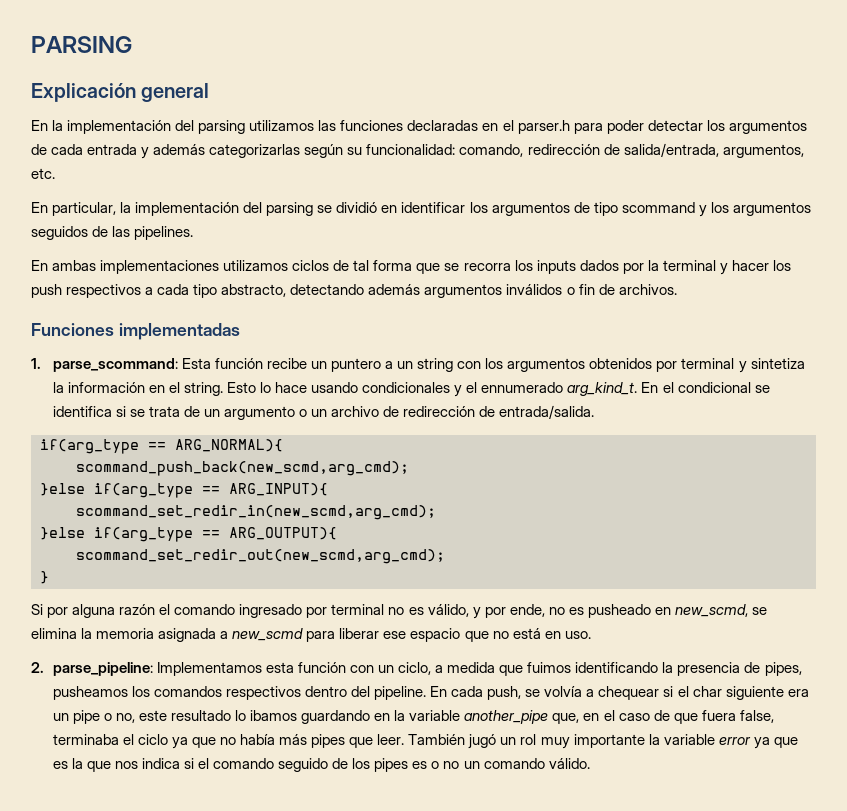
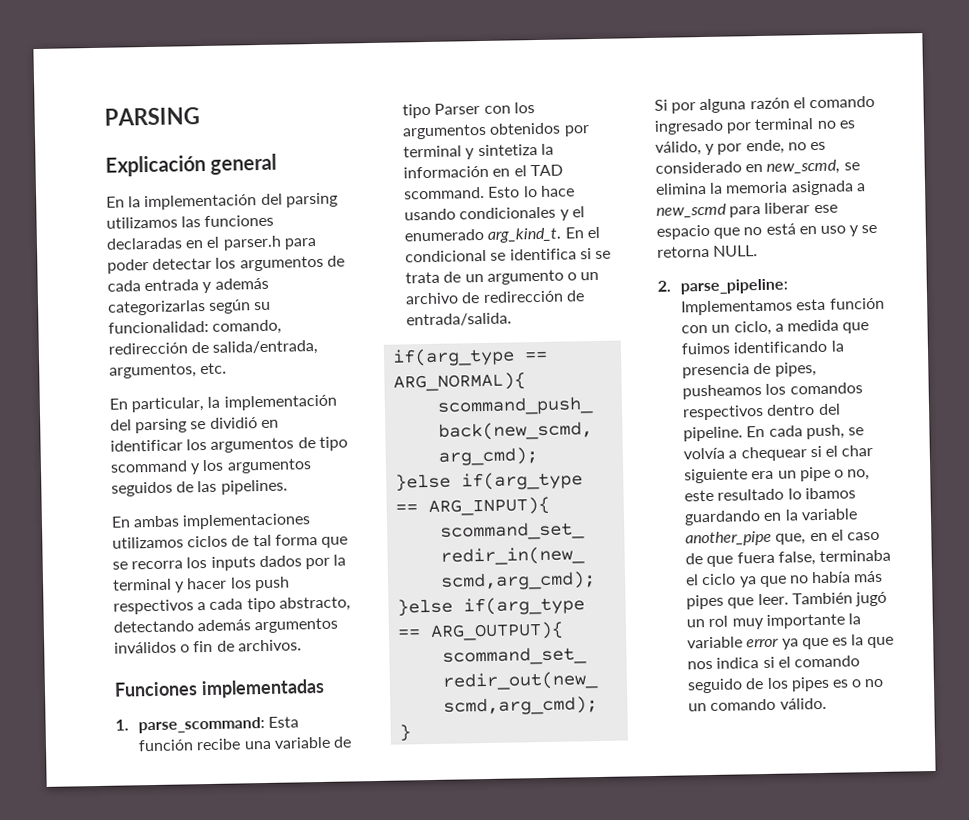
[310,358,454,372] un puntero a un string -> [243,736,352,750] [402,103,481,119] una variable de tipo Parser
[183,382,223,396] string. -> [529,164,563,177] [404,186,486,200] TAD scommand.
[481,382,564,393] ennumerado -> [404,228,485,242] enumerado
[587,604,651,618] pusheado -> [655,161,742,174] considerado
[564,631,591,639] uso. -> [819,224,878,237] [657,245,759,258] uso y se retorna NULL.

